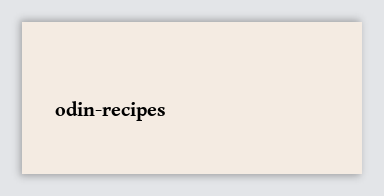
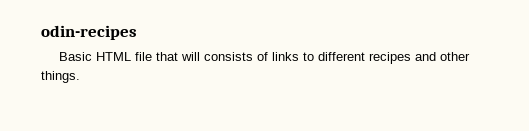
(166, 111) none -> [59,52,471,64] [41,71,80,83] // Basic HTML file that will consists of links to different recipes and other things.

